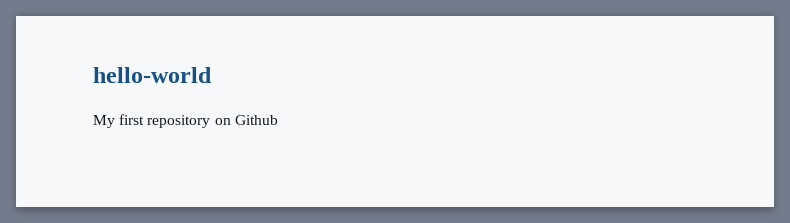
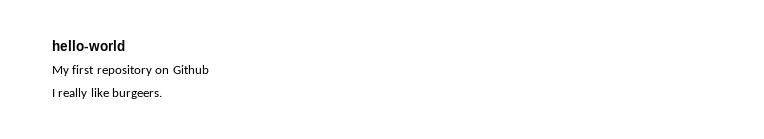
(278, 120) none -> [52,88,163,99] // I really like burgeers.

